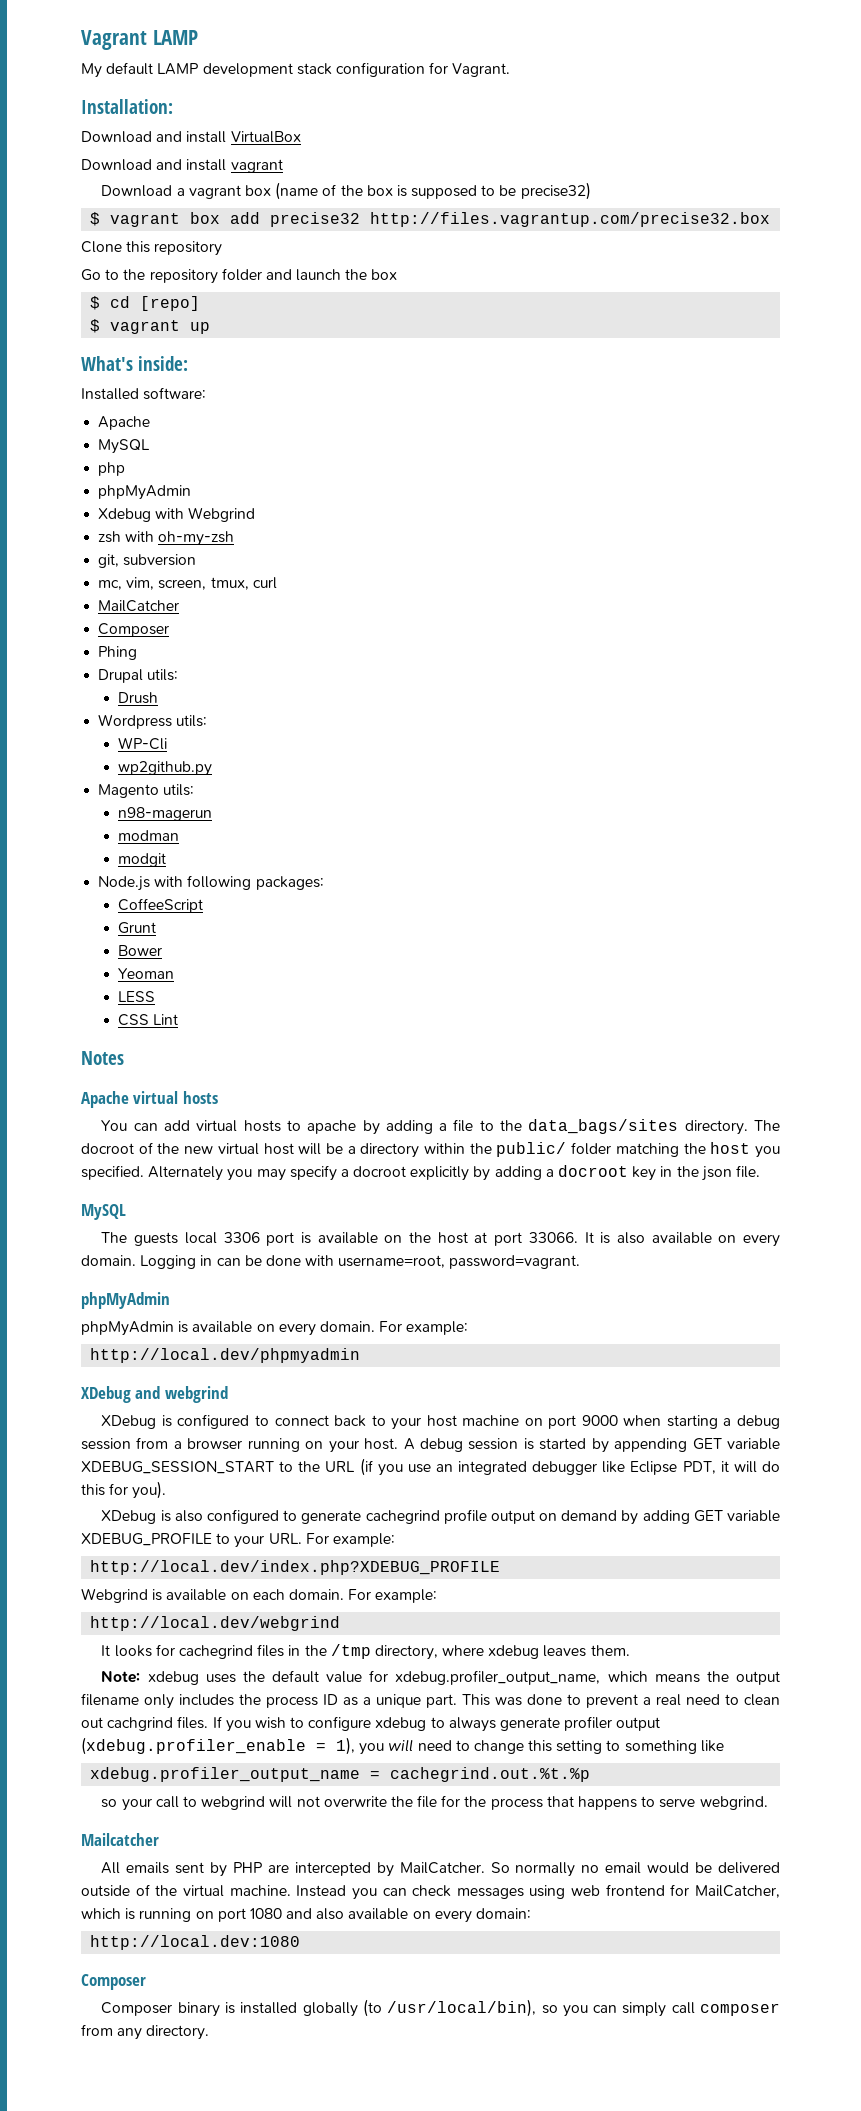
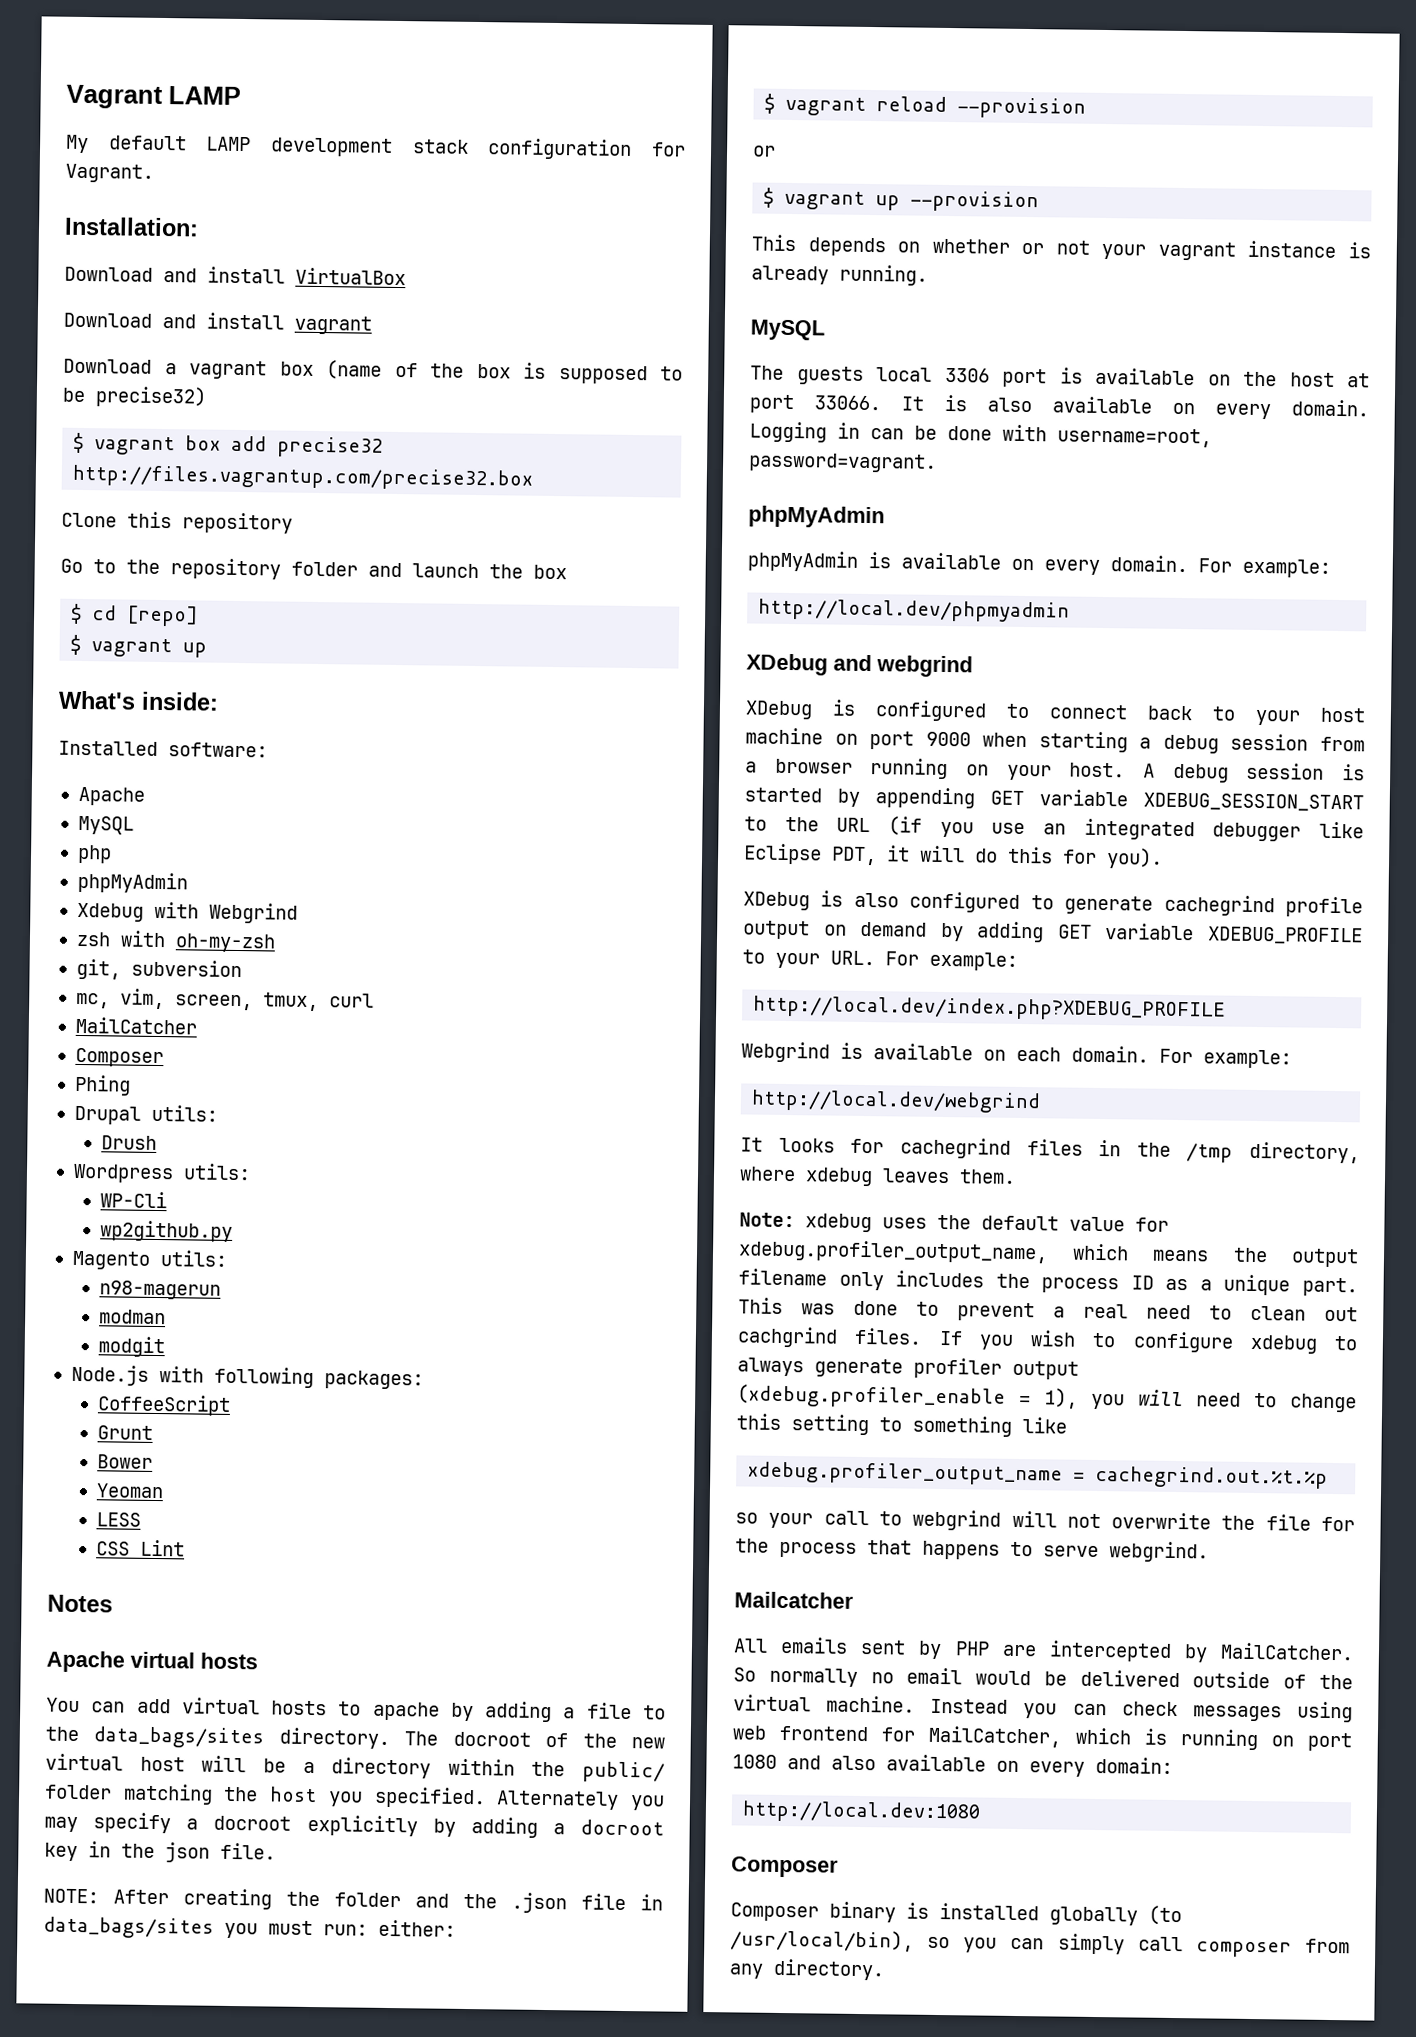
(760, 1171) none -> [43,1888,663,1914] [43,1916,456,1939] [764,93,1087,119] [752,145,776,157] [763,187,1040,213] [751,234,1371,261] [751,264,928,286] // NOTE: After creating the folder and the .json file in data_bags/sites you must run: either: // $ vagrant reload --provision // or // $ vagrant up --provision // This depends on whether or not your vagrant instance is already running.

